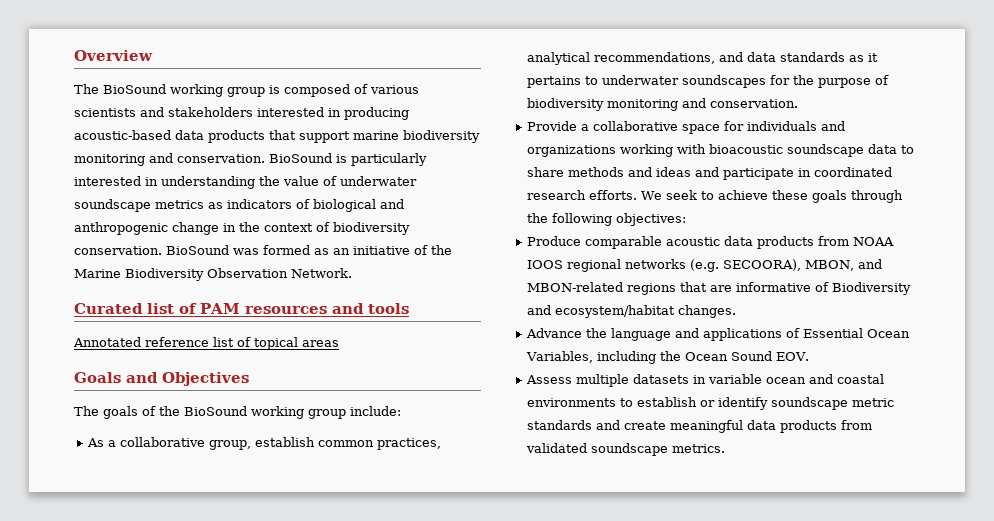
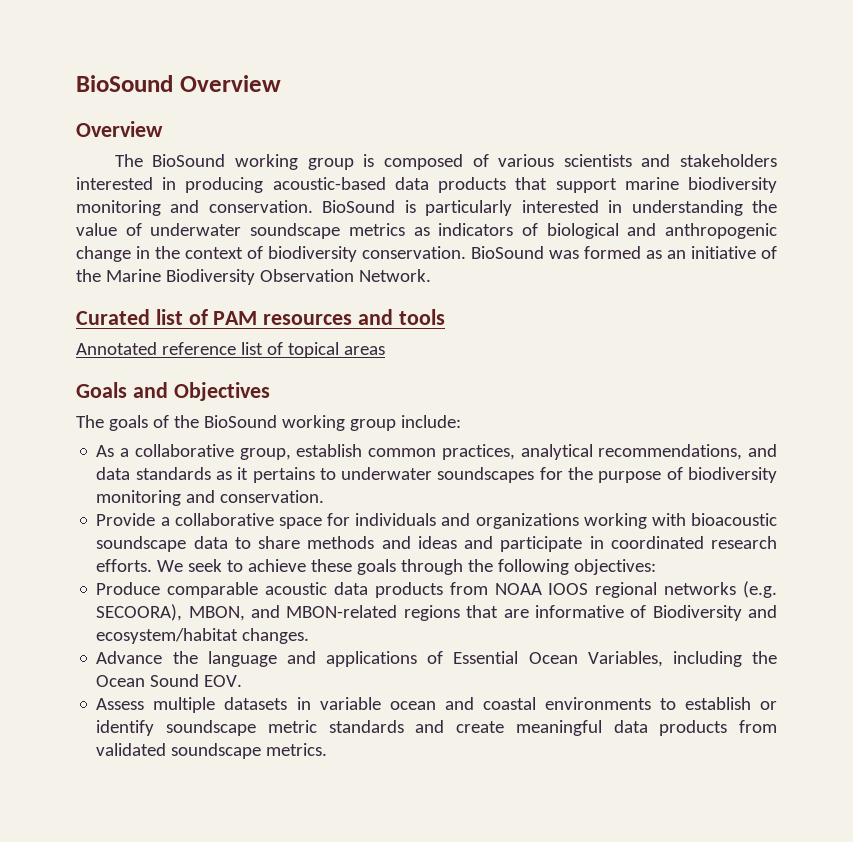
(74, 55) none -> [76,75,281,92] BioSound Overview //

